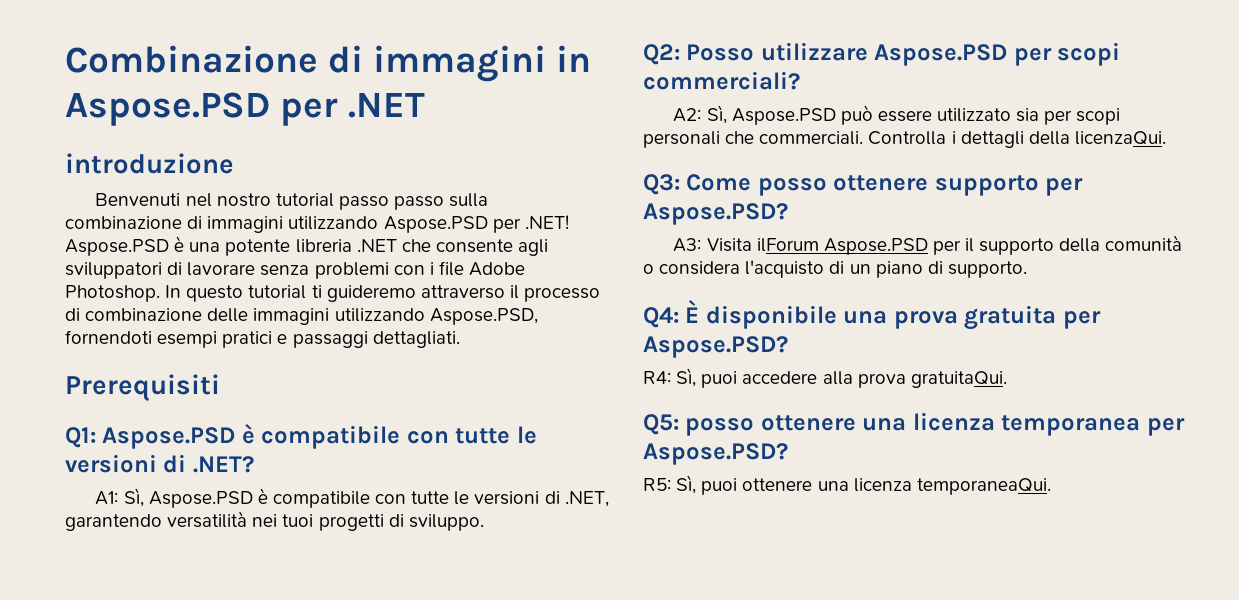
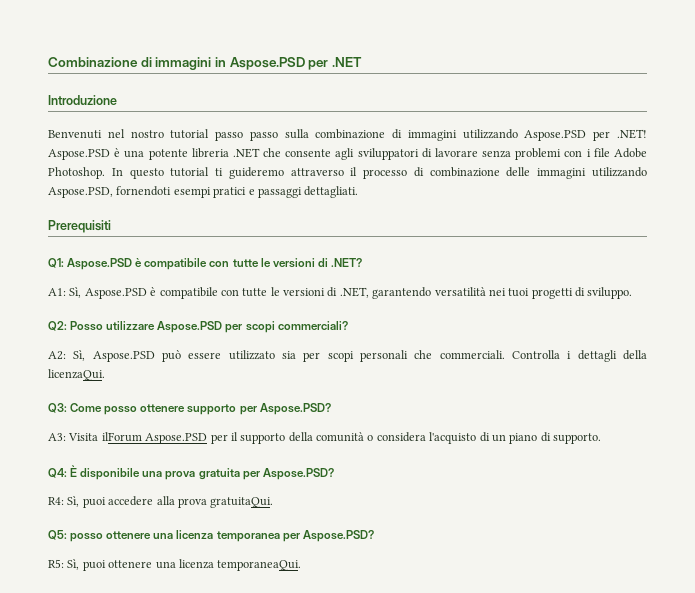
[65,153,234,174] introduzione -> [48,95,117,105] Introduzione

